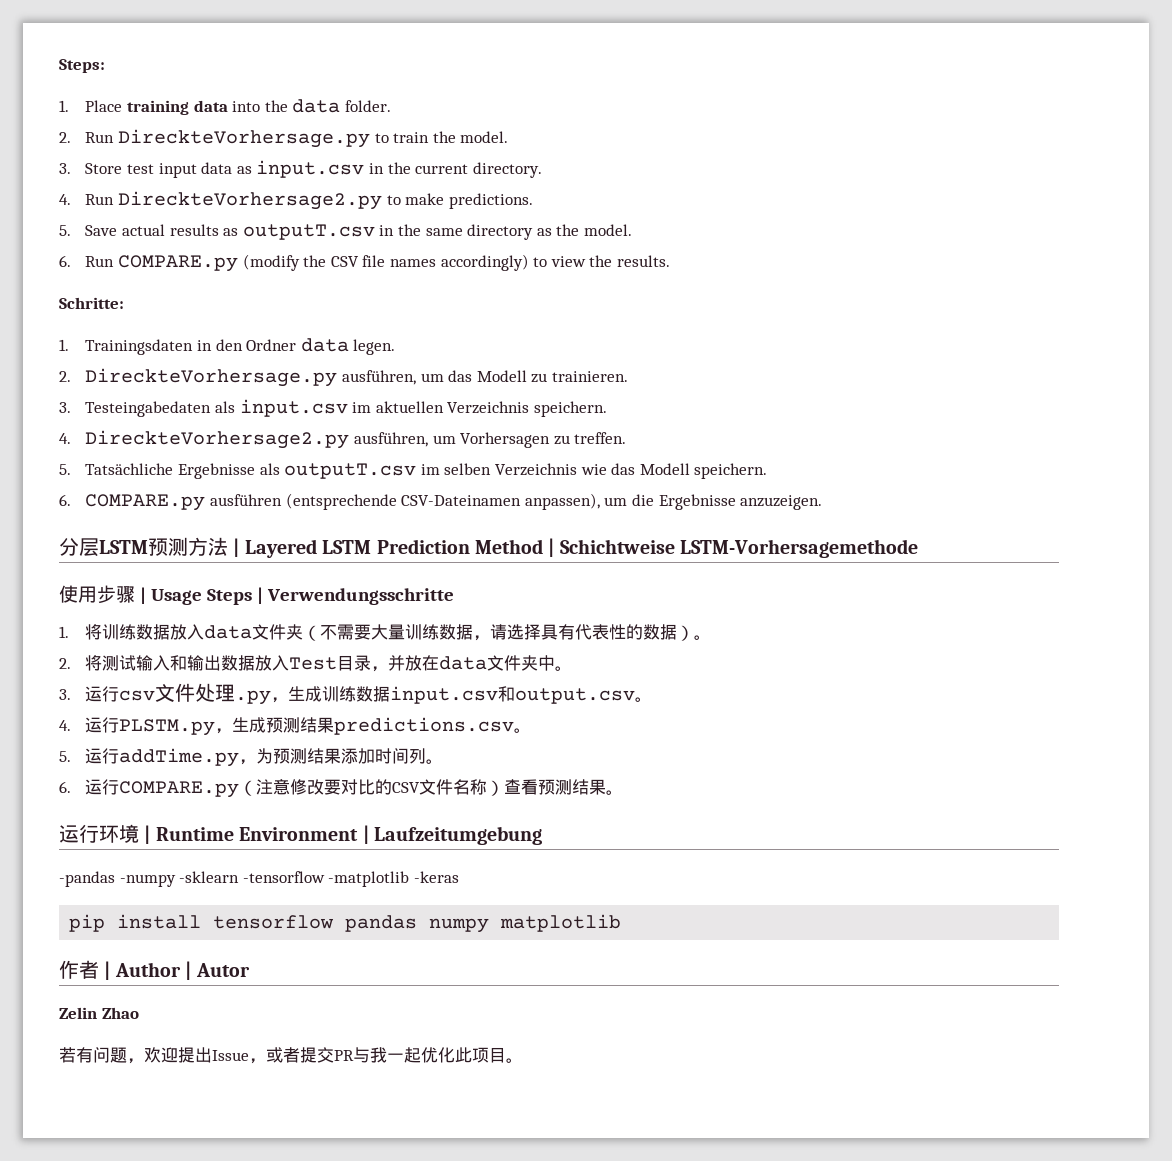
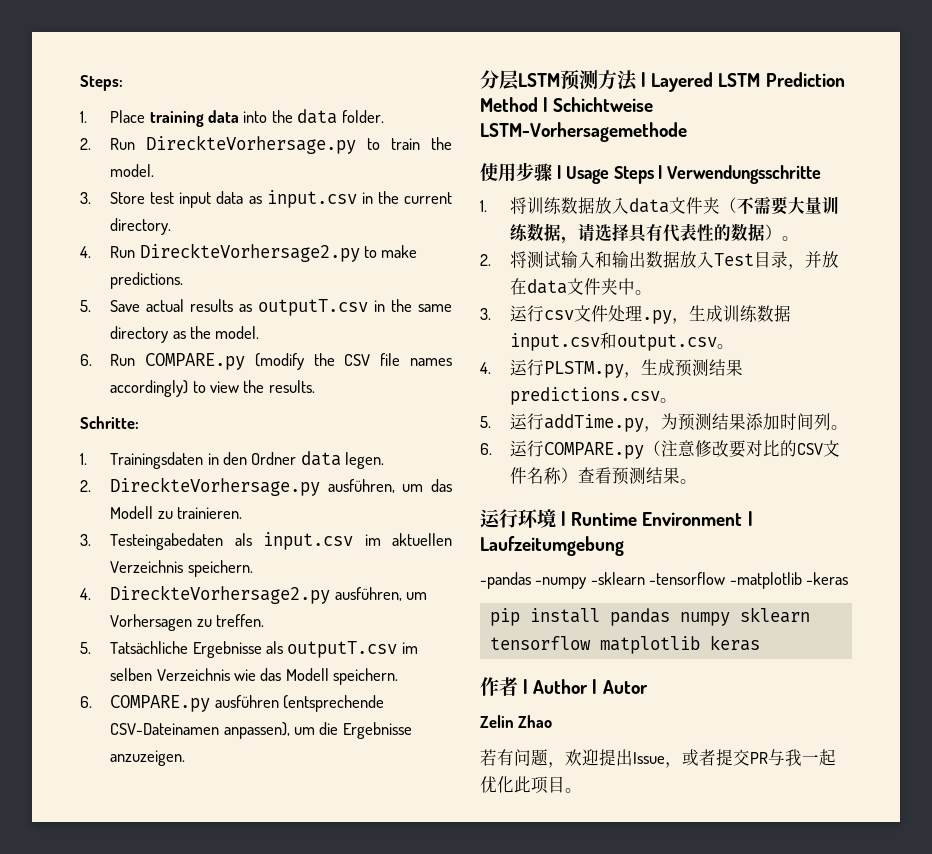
[213,915,335,929] tensorflow -> (600, 615) none
(490, 925) none -> [739,607,810,623] [489,636,591,650] sklearn tensorflow
(622, 923) none -> [709,635,760,651] keras

